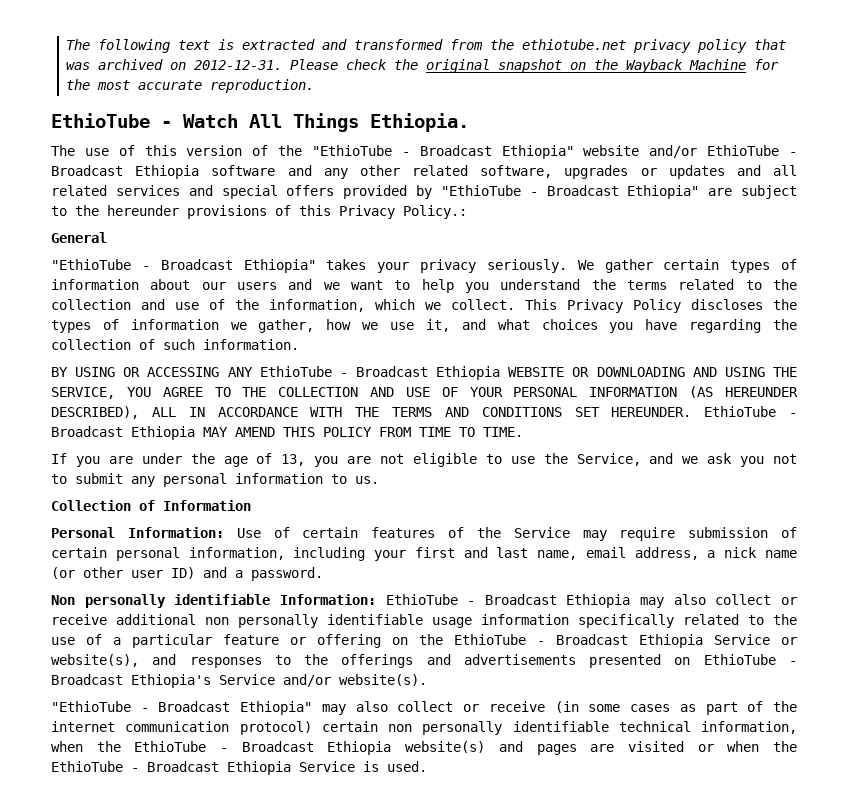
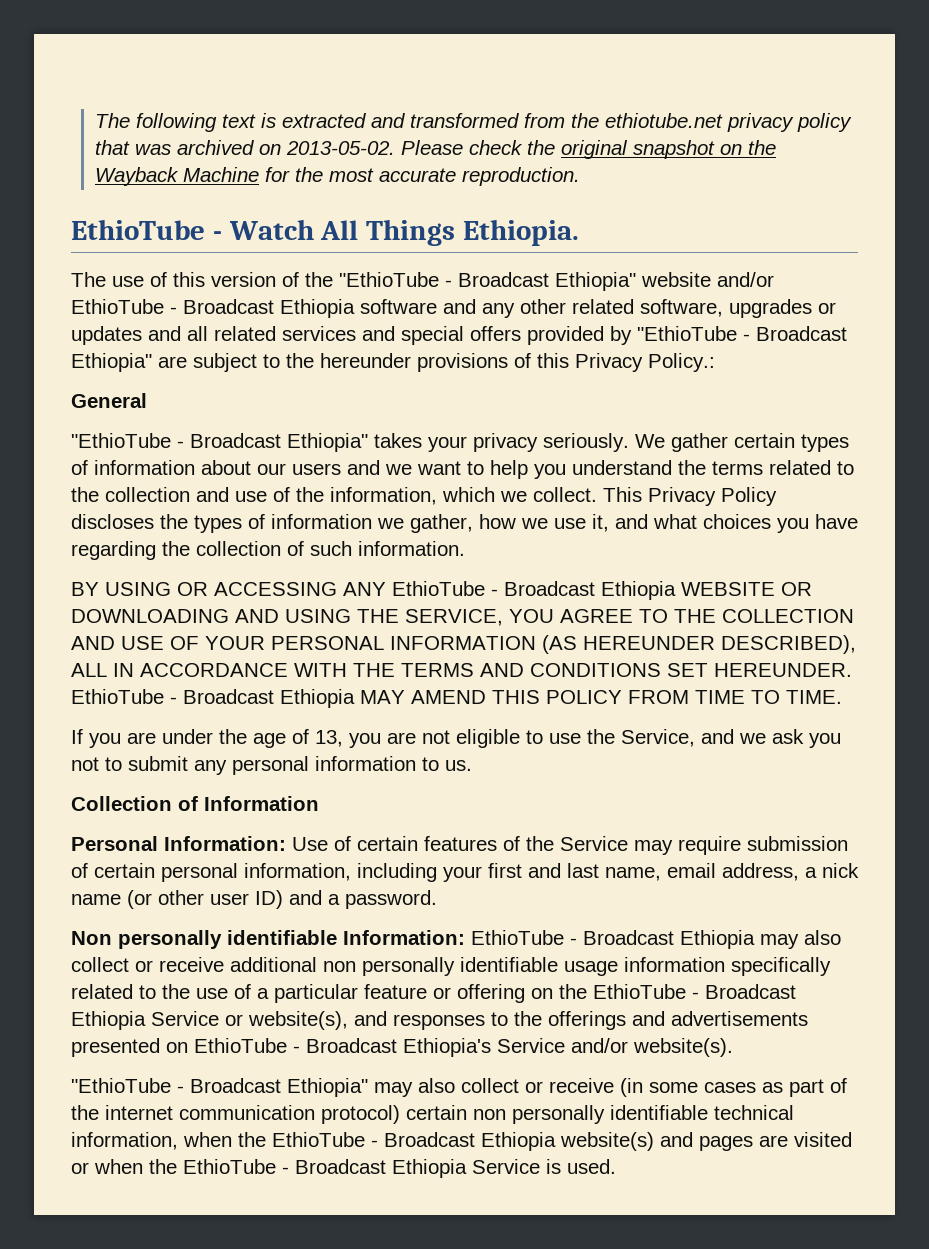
[194,60,283,70] 2012-12-31. -> [285,141,395,155] 2013-05-02.

